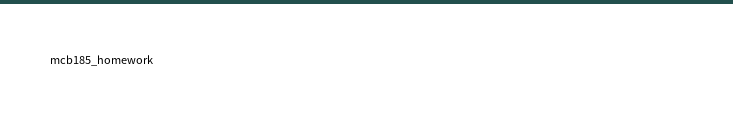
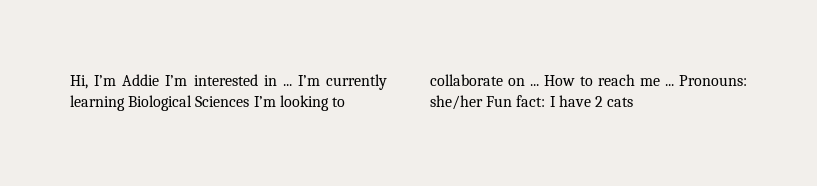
[50,55,153,66] mcb185_homework -> [70,74,387,90] [70,95,345,111] [430,74,747,86] [430,95,634,110] Hi, I’m Addie I’m interested in ... I’m currently learning Biological Sciences I’m looking to collaborate on ... How to reach me ... Pronouns: she/her Fun fact: I have 2 cats

